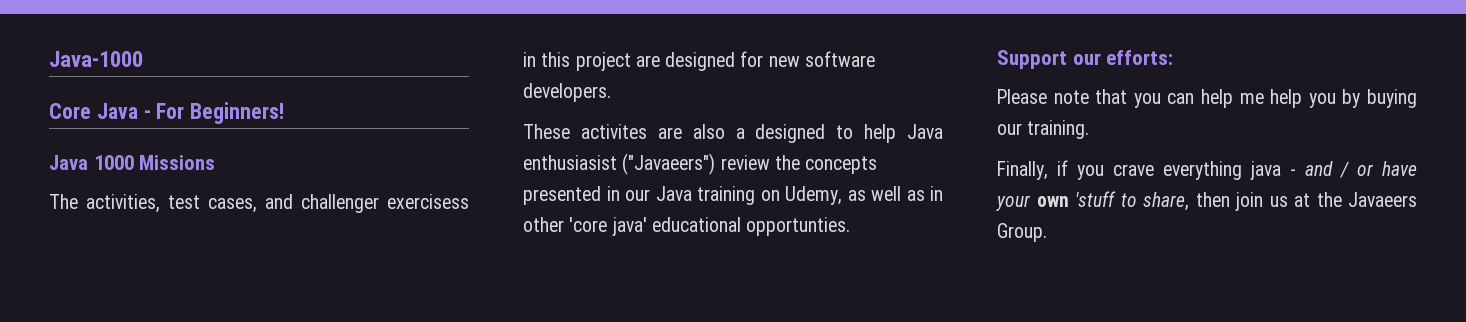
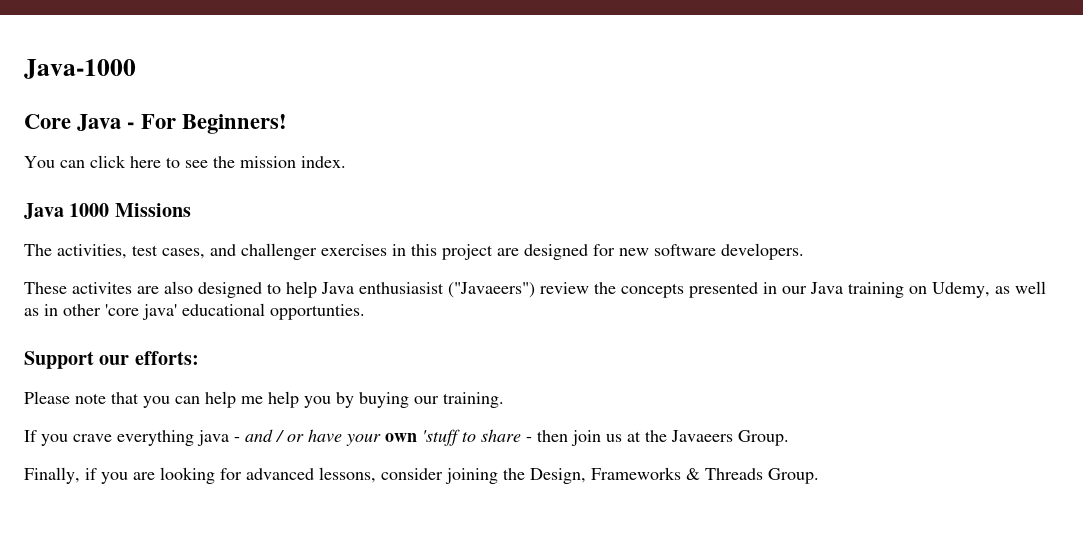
(285, 113) none -> [24,155,346,168] // You can click here to see the mission index.
[387,194,469,209] exercisess -> [321,244,387,256] exercises
[735,128,745,139] a -> (193, 287) none
[997,160,1068,180] Finally, if -> [24,430,37,442] If
[1143,192,1189,211] share, -> [481,429,532,442] share -
(1047, 232) none -> [24,467,819,484] // Finally, if you are looking for advanced lessons, consider joining the Design, Frameworks & Threads Group.

